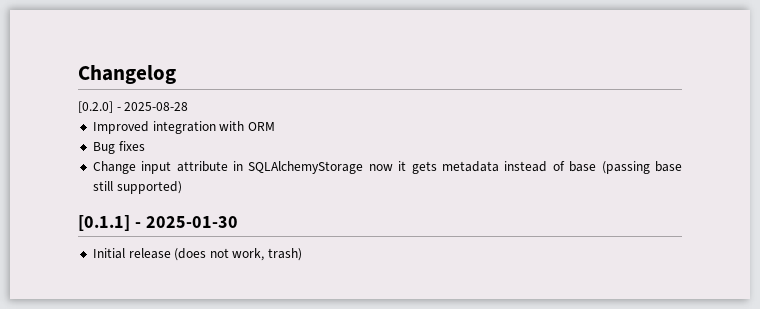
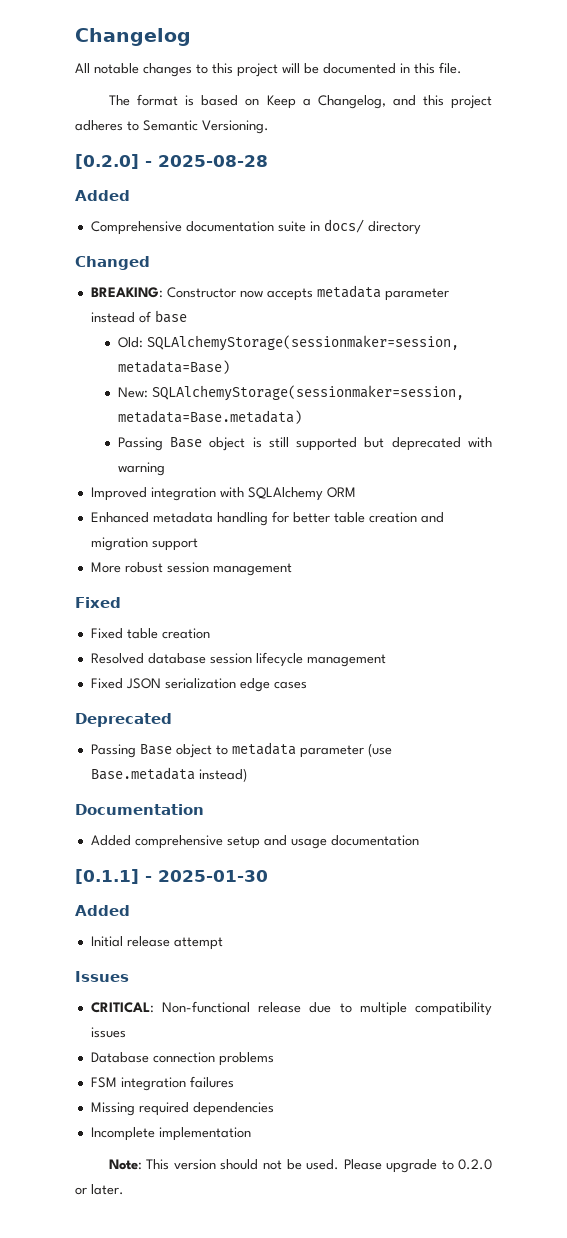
[78,101,189,113] [0.2.0] - 2025-08-28 -> [75,62,462,77] [108,94,492,109] [75,120,269,134] [75,154,268,169] [75,190,130,201] [90,219,421,235] [75,256,150,270] [90,285,449,301] [90,310,187,323] [117,335,459,351] [117,360,230,374] [117,385,464,401] [117,410,302,424] [117,437,492,451] [117,462,165,476] All notable changes to this project will be documented in this file. // The format is based on Keep a Changelog, and this project adheres to Semantic Versioning. // [0.2.0] - 2025-08-28 // Added // Comprehensive documentation suite in docs/ directory // Changed // BREAKING: Constructor now accepts metadata parameter instead of base // Old: SQLAlchemyStorage(sessionmaker=session, metadata=Base) // New: SQLAlchemyStorage(sessionmaker=session, metadata=Base.metadata) // Passing Base object is still supported but deprecated with warning
(245, 126) none -> [247,487,323,501] SQLAlchemy
[92,141,145,154] [92,161,682,174] [92,181,182,194] Bug fixes // Change input attribute in SQLAlchemyStorage now it gets metadata instead of base (passing base still supported) -> [90,511,444,526] [90,537,198,551] [90,562,292,576] [75,597,121,608] [90,628,210,639] [90,652,386,667] [90,678,307,692] [75,713,172,727] [90,742,392,758] [90,767,247,782] [75,804,204,815] [90,835,419,849] Enhanced metadata handling for better table creation and migration support // More robust session management // Fixed // Fixed table creation // Resolved database session lifecycle management // Fixed JSON serialization edge cases // Deprecated // Passing Base object to metadata parameter (use Base.metadata instead) // Documentation // Added comprehensive setup and usage documentation
(238, 222) none -> [75,905,130,916] // Added
[174,248,303,261] (does not work, trash) -> [173,937,223,950] [75,971,129,982] [90,1001,493,1016] [90,1027,126,1038] [90,1052,274,1066] [90,1076,234,1091] [90,1102,274,1116] [90,1127,251,1141] [108,1159,493,1173] [75,1184,124,1195] attempt // Issues // CRITICAL: Non-functional release due to multiple compatibility issues // Database connection problems // FSM integration failures // Missing required dependencies // Incomplete implementation // Note: This version should not be used. Please upgrade to 0.2.0 or later.

